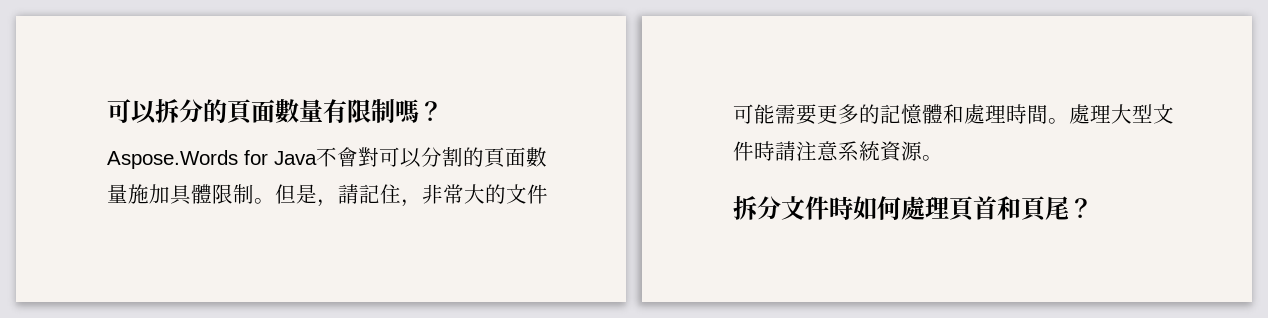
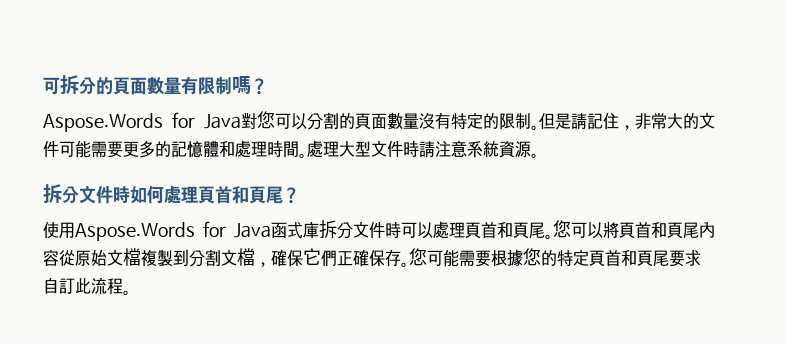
[107,99,157,124] 可以 -> [43,77,60,95] 可
[316,147,379,167] 不會對 -> [241,111,275,130] 對您
[128,184,212,205] 施加具體 -> [419,112,499,130] 沒有特定的
[317,199,338,207] ， -> (571, 121) none
(1093, 208) none -> [43,220,715,241] [43,248,701,267] [43,277,131,295] // 使用Aspose.Words for Java函式庫拆分文件時可以處理頁首和頁尾。您可以將頁首和頁尾內容從原始文檔複製到分割文檔，確保它們正確保存。您可能需要根據您的特定頁首和頁尾要求自訂此流程。

